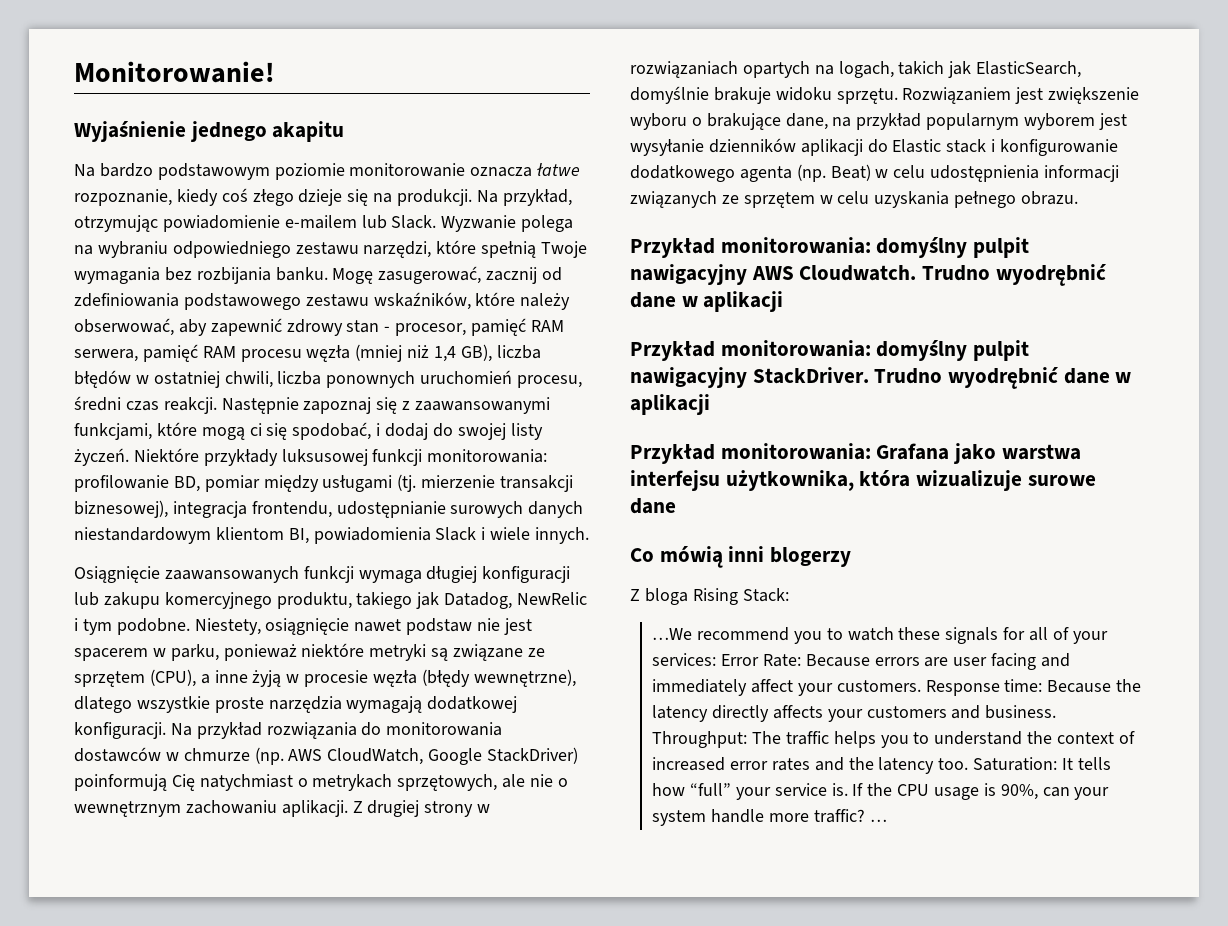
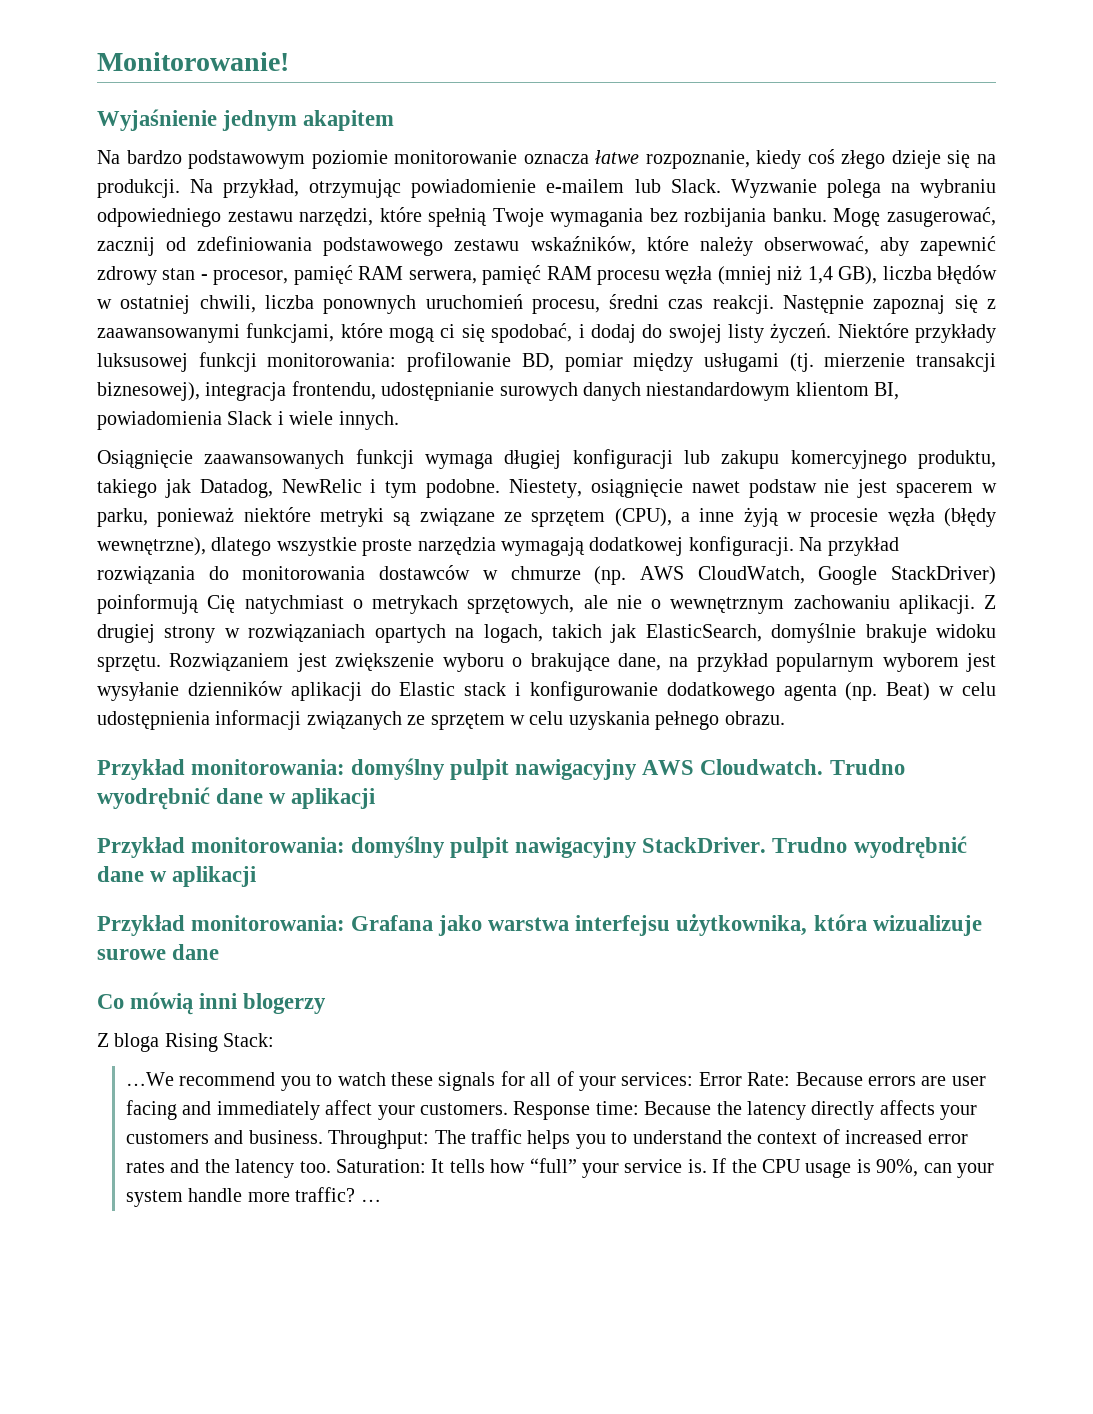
[189,121,345,142] jednego akapitu -> [222,110,395,131] jednym akapitem

